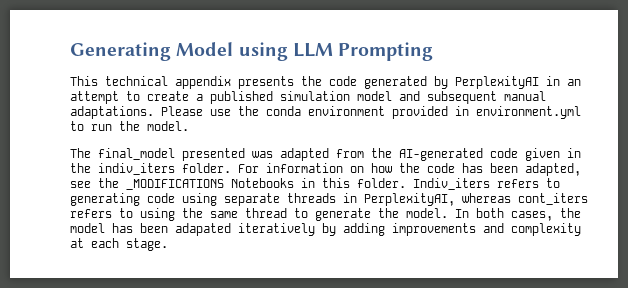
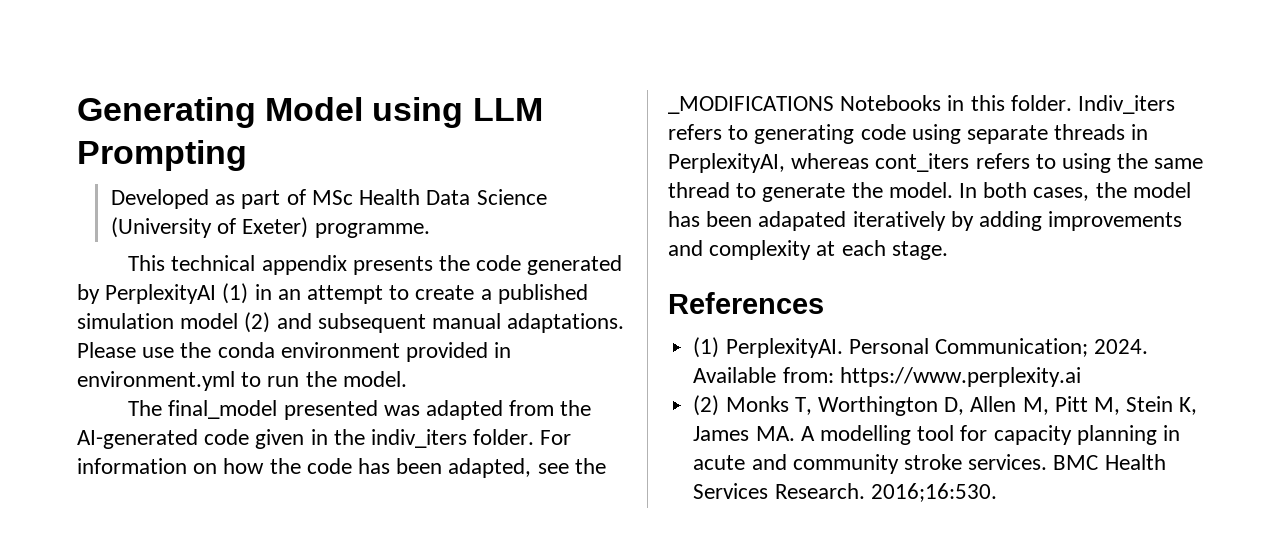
(434, 51) none -> [111,189,547,209] [111,217,430,238] // Developed as part of MSc Health Data Science (University of Exeter) programme.
(539, 82) none -> [222,283,249,304] (1)
(392, 96) none -> [244,312,271,333] (2)
(168, 244) none -> [668,292,824,314] [693,337,1149,358] [693,367,1081,387] [693,395,1198,416] [693,425,1180,445] [693,454,1166,474] [693,483,997,502] // References // (1) PerplexityAI. Personal Communication; 2024. Available from: https://www.perplexity.ai // (2) Monks T, Worthington D, Allen M, Pitt M, Stein K, James MA. A modelling tool for capacity planning in acute and community stroke services. BMC Health Services Research. 2016;16:530.

